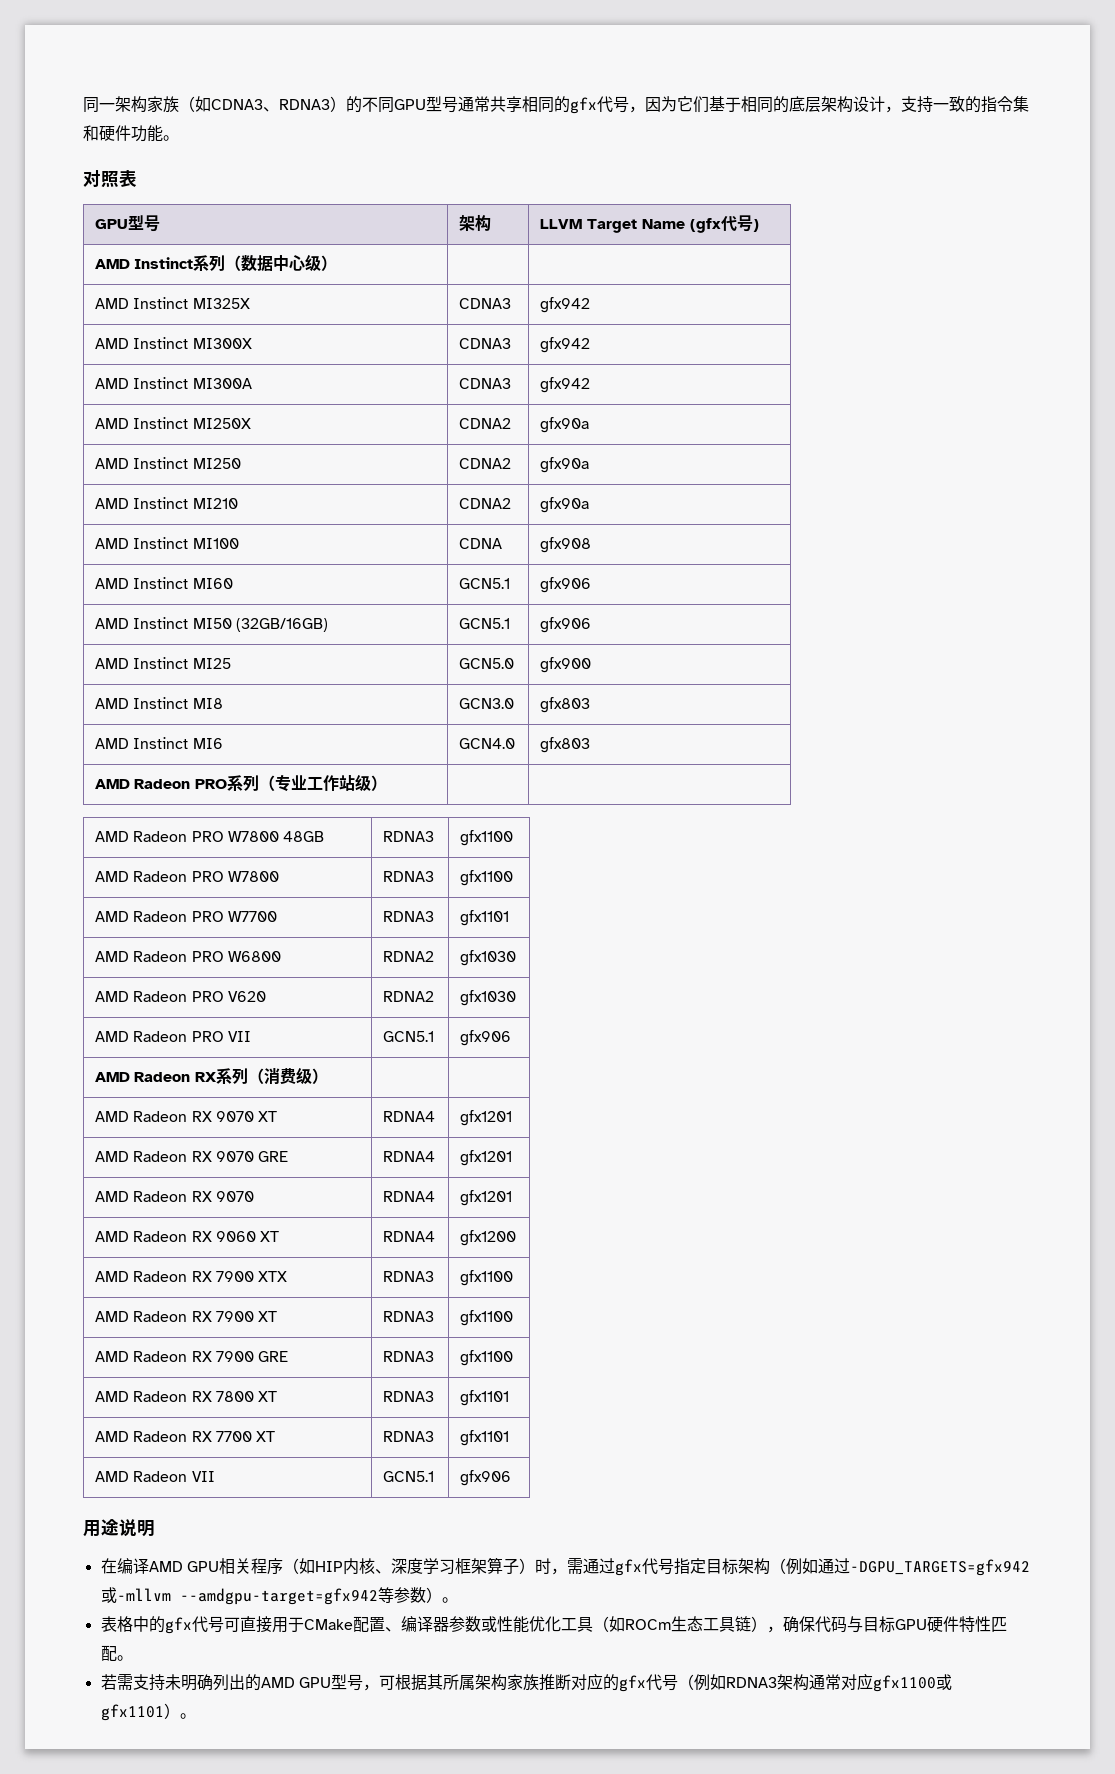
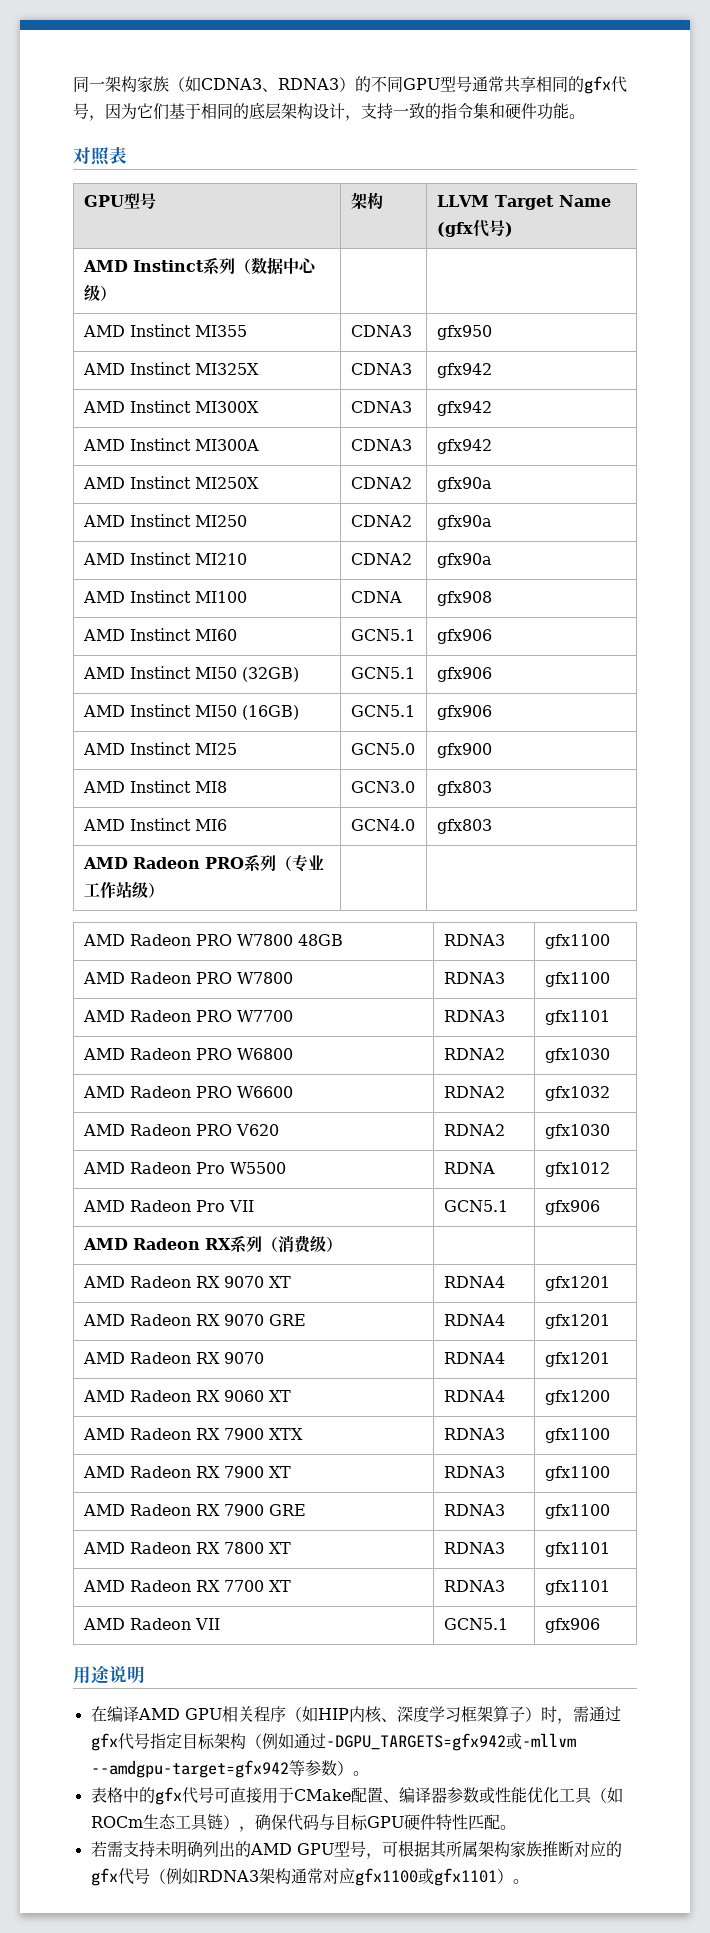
(338, 263) none -> [82,324,247,337] [350,325,412,337] [436,325,492,340] // AMD Instinct MI355 | CDNA3 | gfx950
[235,618,328,632] (32GB/16GB) -> [241,667,299,682] [350,667,415,679] [436,667,492,682] [82,704,299,720] (32GB) | GCN5.1 | gfx906 // AMD Instinct MI50 (16GB)
(517, 958) none -> [82,1086,293,1098] [443,1086,505,1098] [544,1086,610,1101] // AMD Radeon PRO W6600 | RDNA2 | gfx1032
[191,1031,224,1042] PRO -> [195,1162,286,1174] [443,1162,495,1174] [544,1162,610,1177] [82,1200,225,1212] Pro W5500 | RDNA | gfx1012 // AMD Radeon Pro

